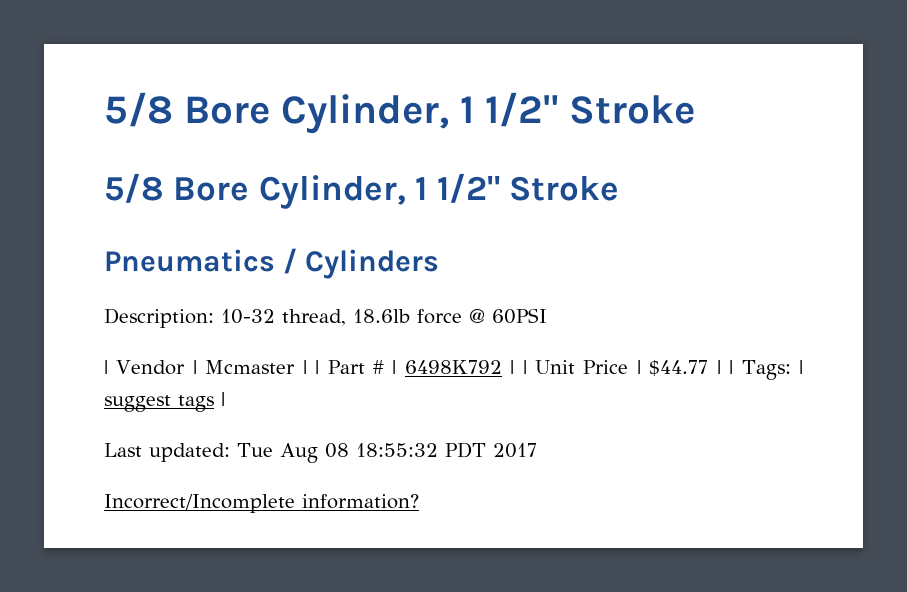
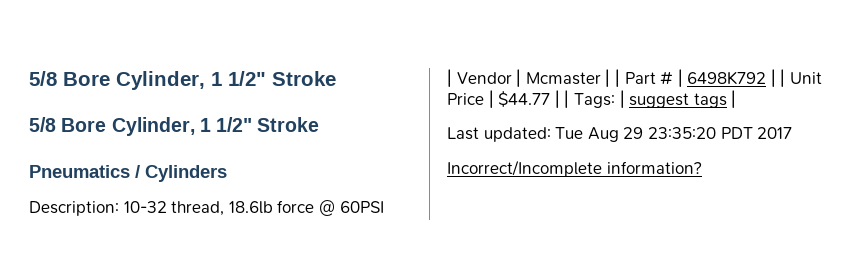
[324,443,438,458] 08 18:55:32 -> [623,127,716,139] 29 23:35:20

